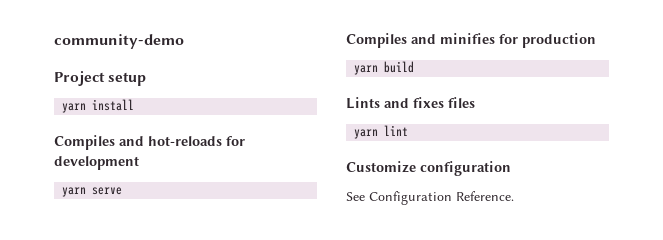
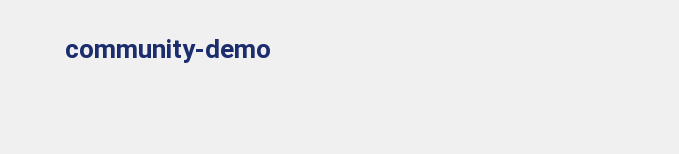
[54,71,147,86] [62,99,135,113] [54,135,245,150] [54,156,139,170] [62,187,123,197] [346,33,596,48] [354,61,415,75] [346,97,475,109] [354,125,409,139] [346,161,511,176] [346,191,514,205] // Project setup // yarn install // Compiles and hot-reloads for development // yarn serve // Compiles and minifies for production // yarn build // Lints and fixes files // yarn lint // Customize configuration // See Configuration Reference. -> (271, 51) none

